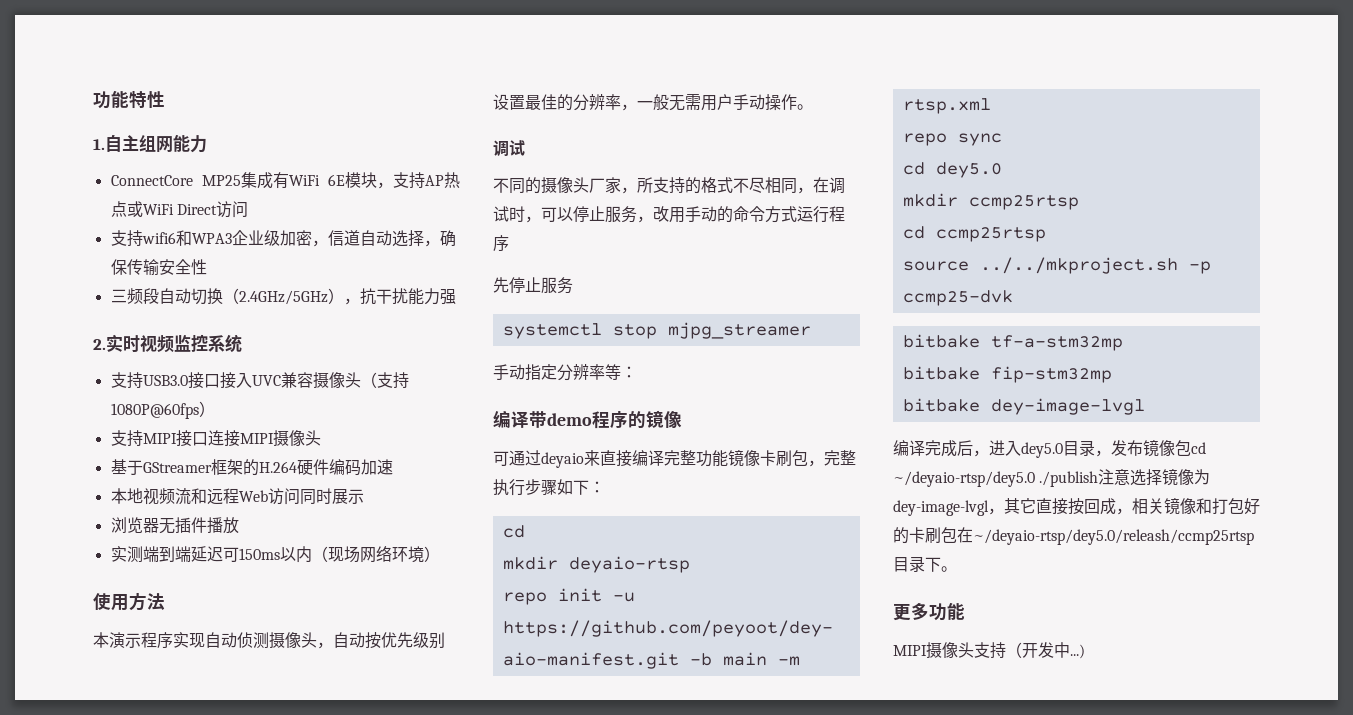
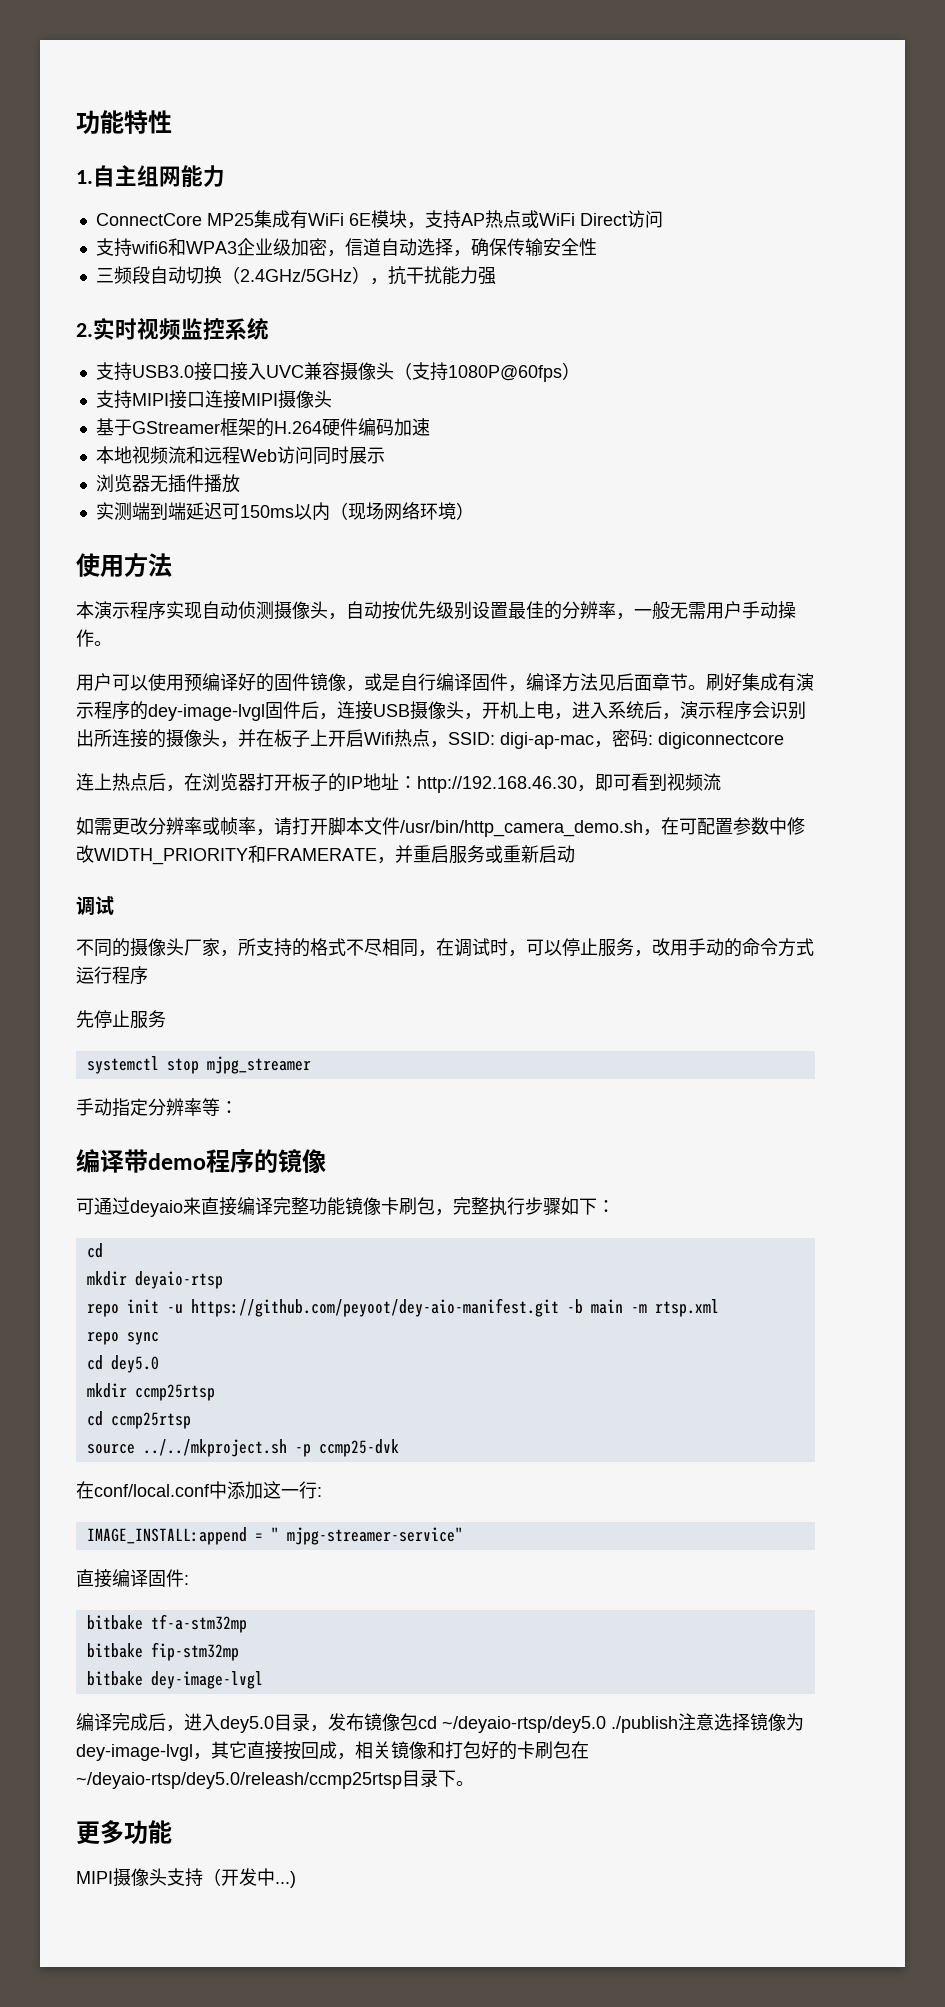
(813, 107) none -> [76,673,814,692] [76,701,806,721] [76,729,784,749] [76,773,721,793] [76,817,805,837] [76,845,575,865] // 用户可以使用预编译好的固件镜像，或是自行编译固件，编译方法见后面章节。刷好集成有演示程序的dey-image-lvgl固件后，连接USB摄像头，开机上电，进入系统后，演示程序会识别出所连接的摄像头，并在板子上开启Wifi热点，SSID: digi-ap-mac，密码: digiconnectcore // 连上热点后，在浏览器打开板子的IP地址：http://192.168.46.30，即可看到视频流 // 如需更改分辨率或帧率，请打开脚本文件/usr/bin/http_camera_demo.sh，在可配置参数中修改WIDTH_PRIORITY和FRAMERATE，并重启服务或重新启动
(1013, 298) none -> [76,1481,322,1499] [86,1527,463,1545] [76,1569,189,1588] // 在conf/local.conf中添加这一行: // IMAGE_INSTALL:append = " mjpg-streamer-service" // 直接编译固件:

